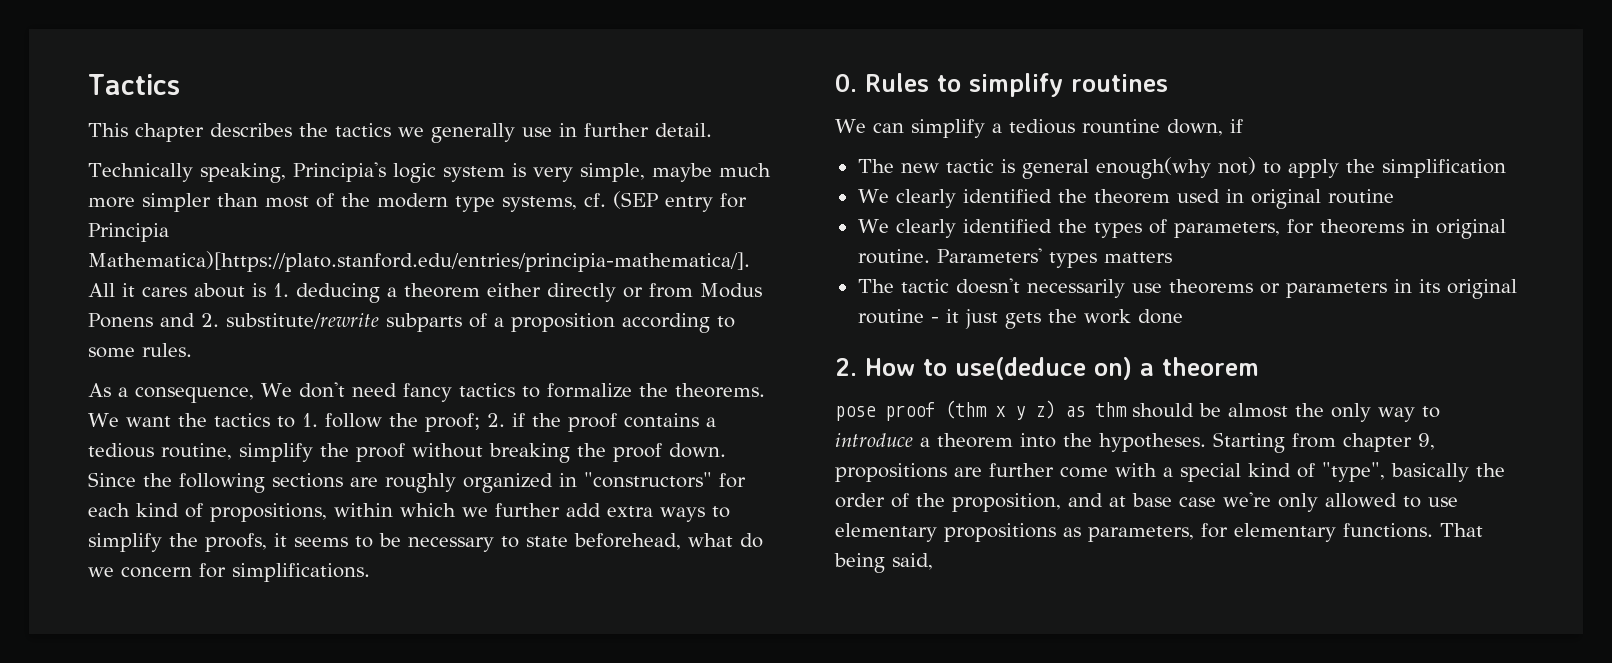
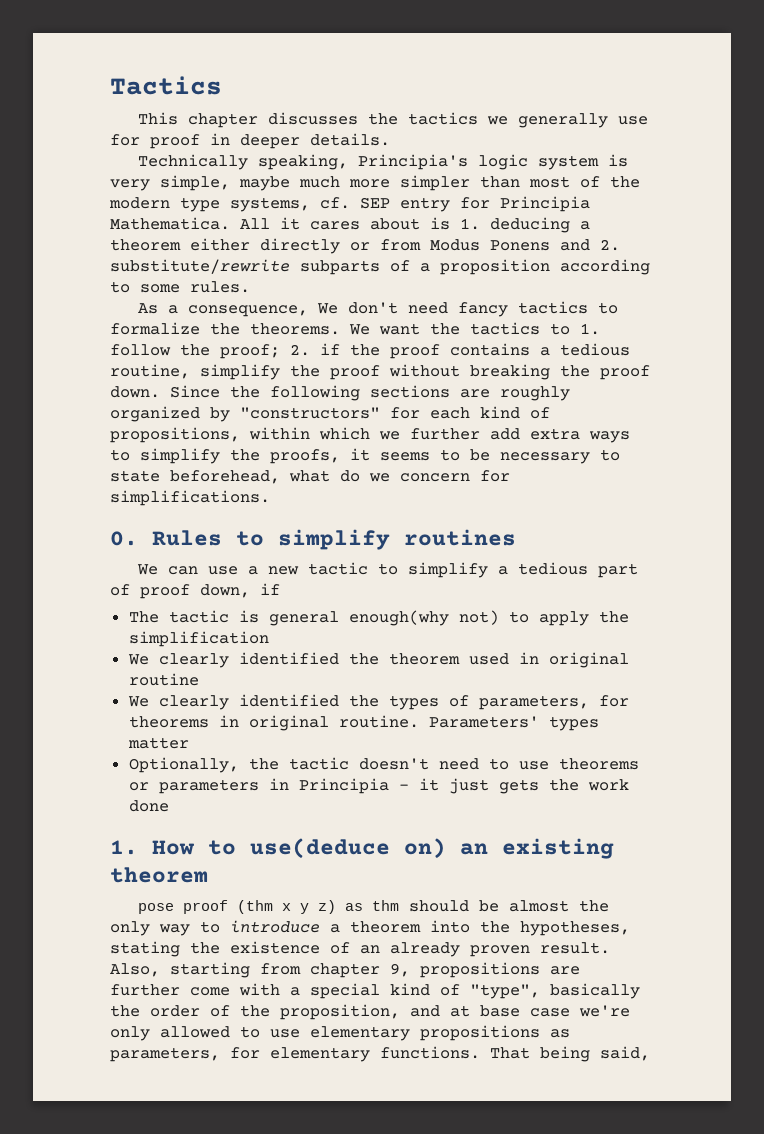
[210,123,292,137] describes -> [268,112,359,125] discusses
[559,123,712,137] in further detail. -> [110,133,390,149] for proof in deeper details.
[613,191,658,209] (SEP -> [360,197,390,209] SEP
[88,251,750,272] Mathematica)[https://plato.stanford.edu/entries/principia-mathematica/]. -> [110,217,230,230] Mathematica.
[559,473,577,487] in -> [210,407,230,422] by
[910,119,1160,138] simplify a tedious rountine -> [208,562,639,578] [110,584,190,599] use a new tactic to simplify a tedious part of proof
[900,163,939,173] new -> (159, 617) none
[1103,252,1172,263] [857,278,1125,298] matters // The tactic doesn't necessarily -> [127,737,189,749] [128,757,509,773] matter // Optionally, the tactic doesn't need to
[1418,279,1517,299] [857,309,924,324] its original routine -> [298,778,389,794] Principia
[835,358,857,376] 2. -> [110,840,138,855] 1.
[1140,363,1154,376] a -> [460,838,614,859] an existing
[1099,432,1285,453] hypotheses. Starting -> [520,921,630,936] [110,941,610,957] [110,962,250,978] hypotheses, stating the existence of an already proven result. Also, starting

